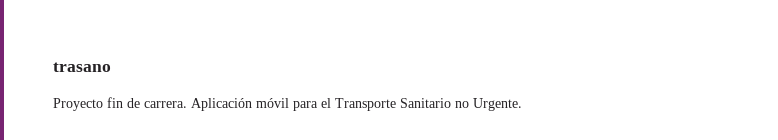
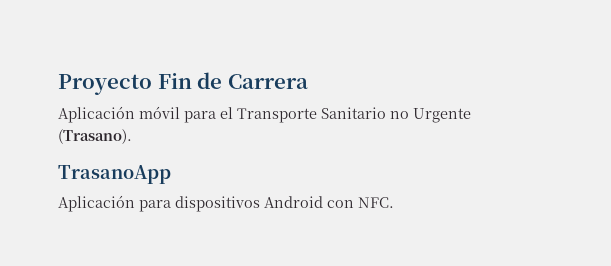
[53,62,111,72] [53,97,187,111] trasano // Proyecto fin de carrera. -> [58,72,308,95] Proyecto Fin de Carrera //
[473,98,522,111] Urgente. -> [413,108,471,123] [58,129,132,144] [58,165,171,184] [58,195,394,212] Urgente (Trasano). // TrasanoApp // Aplicación para dispositivos Android con NFC.

